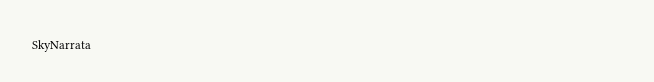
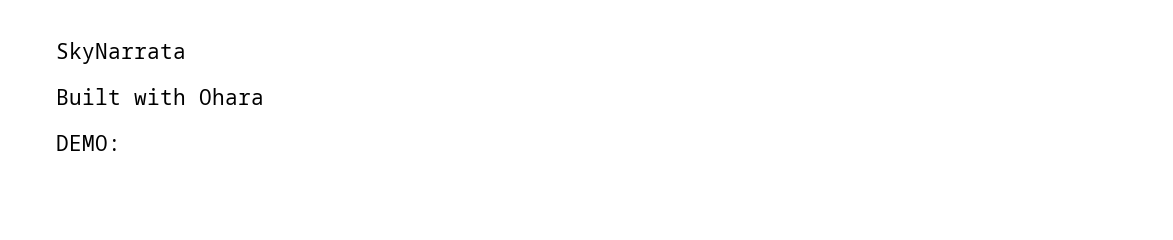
(91, 46) none -> [56,88,264,105] [56,135,121,151] // Built with Ohara // DEMO:

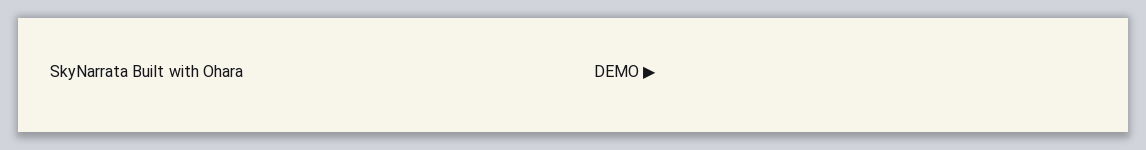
(186, 53) // -> (128, 72) none
[56,135,121,151] DEMO: -> [594,65,657,79] DEMO ▶

